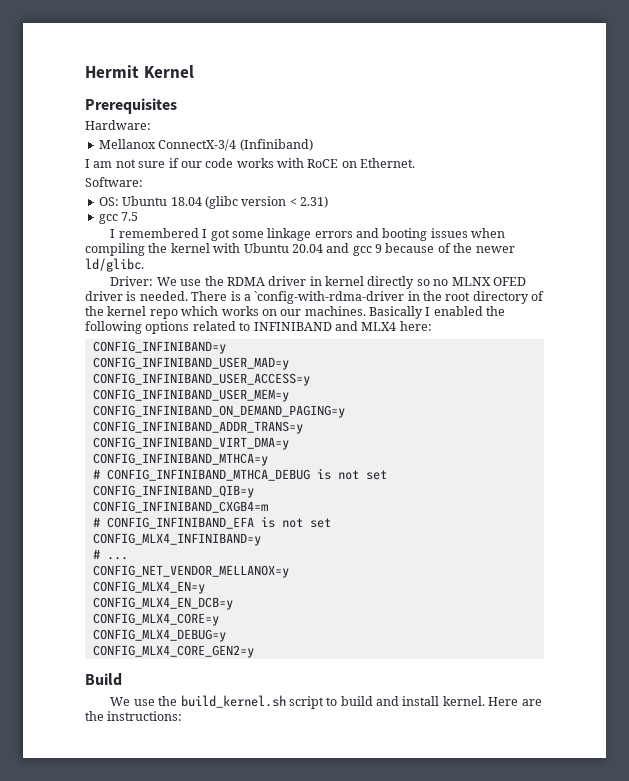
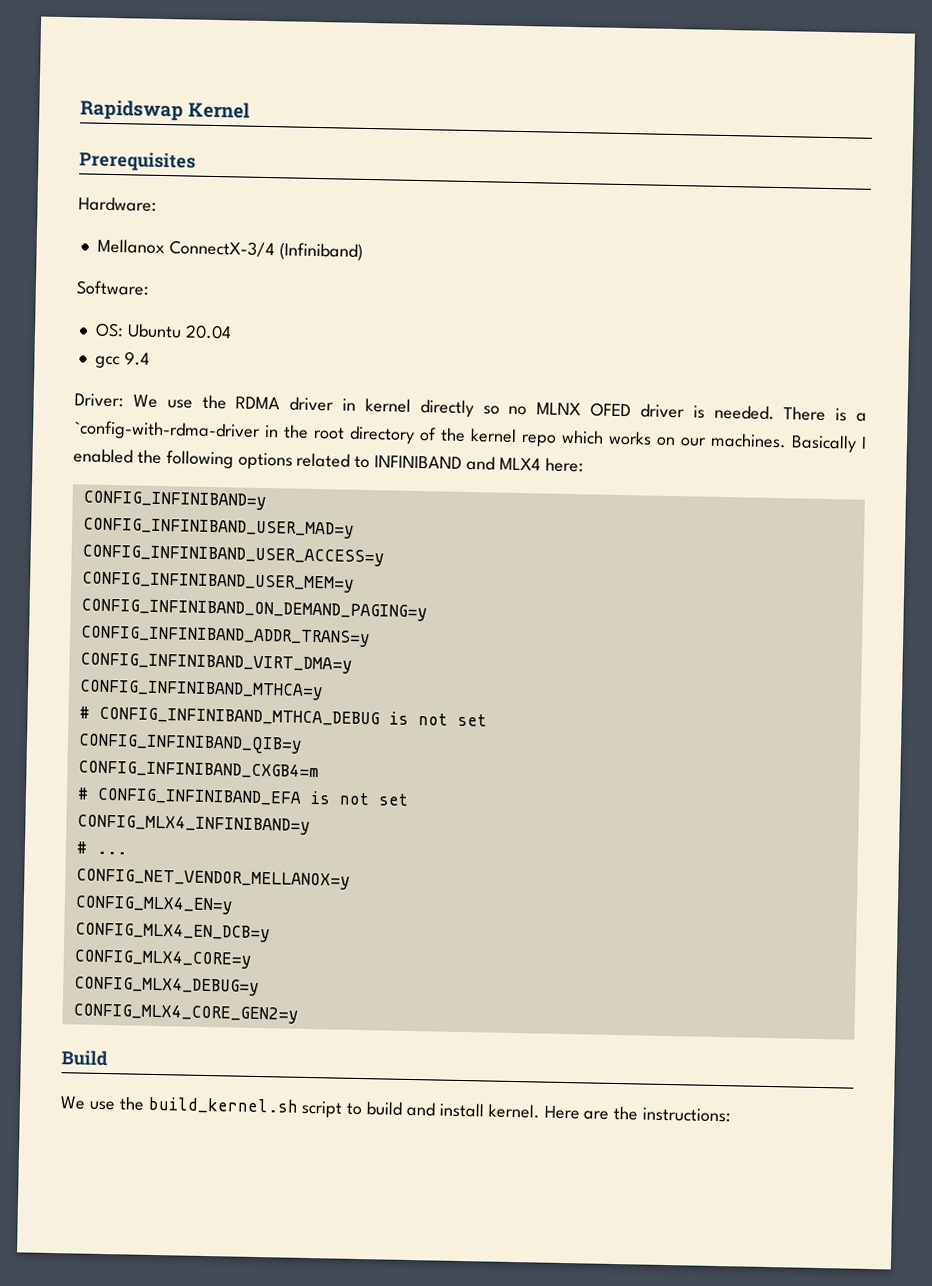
[85,65,139,78] Hermit -> [80,99,184,121] Rapidswap
[85,158,416,168] [85,177,143,187] [98,196,328,209] [98,212,139,224] [110,228,506,241] [85,243,515,256] [85,258,144,272] I am not sure if our code works with RoCE on Ethernet. // Software: // OS: Ubuntu 18.04 (glibc version < 2.31) // gcc 7.5 // I remembered I got some linkage errors and booting issues when compiling the kernel with Ubuntu 20.04 and gcc 9 because of the newer ld/glibc. -> [76,280,150,296] [94,322,232,340] [94,351,150,369] Software: // OS: Ubuntu 20.04 // gcc 9.4

